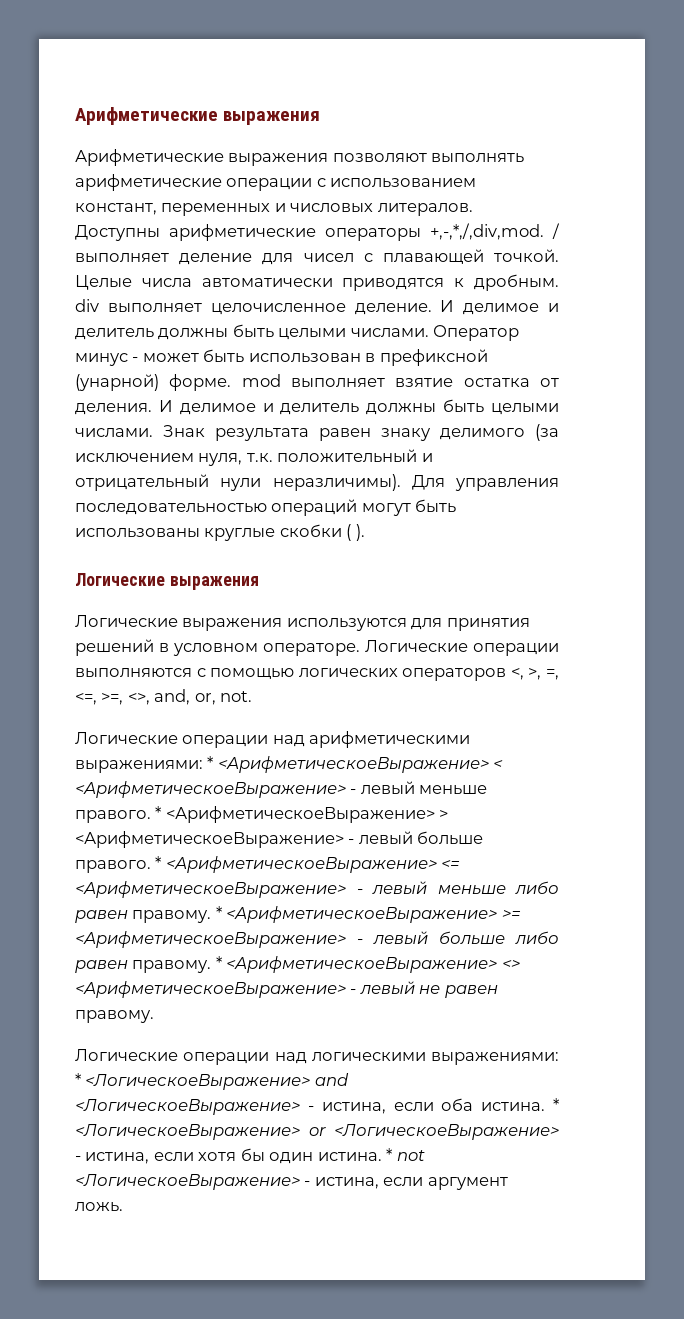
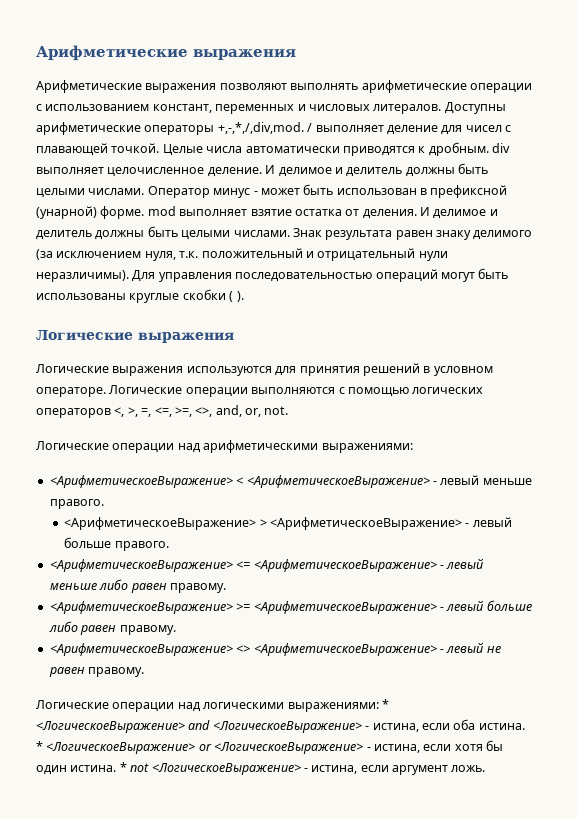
[207,756,214,769] * -> (413, 448) //
[155,806,162,819] * -> (104, 504) //
[155,856,162,869] * -> (169, 546) //
[215,906,222,919] * -> (226, 588) //
[215,956,222,969] * -> (176, 630) //

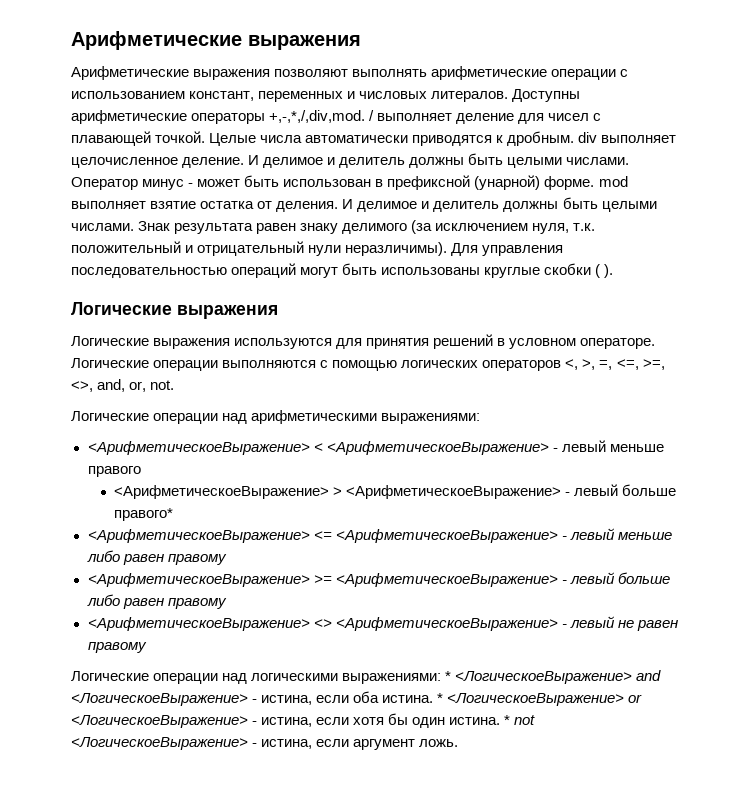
[49,499,104,509] правого. -> [87,466,141,477] правого
[114,541,169,551] правого. -> [114,508,174,521] правого*
[169,583,226,593] правому. -> [167,554,227,565] правому
[119,625,176,635] правому. -> [167,598,227,609] правому
[88,667,145,677] правому. -> [87,642,147,653] правому

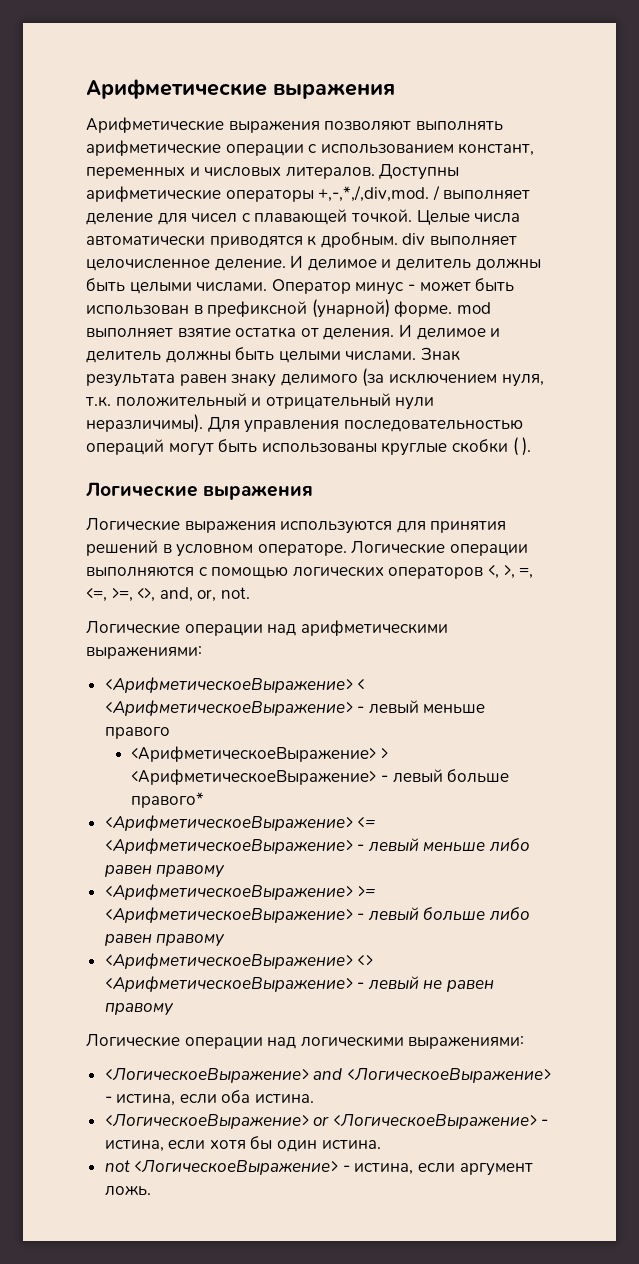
[445,671,452,681] * -> (525, 1042) //
[437,693,444,703] * -> (315, 1098) //
[504,715,511,725] * -> (381, 1144) //

